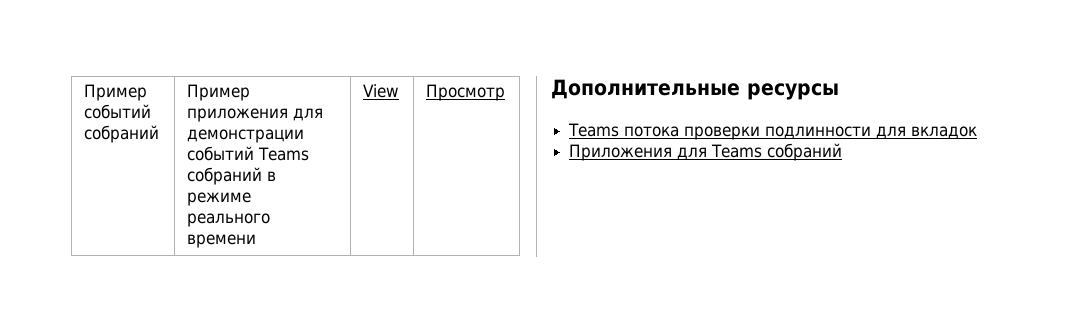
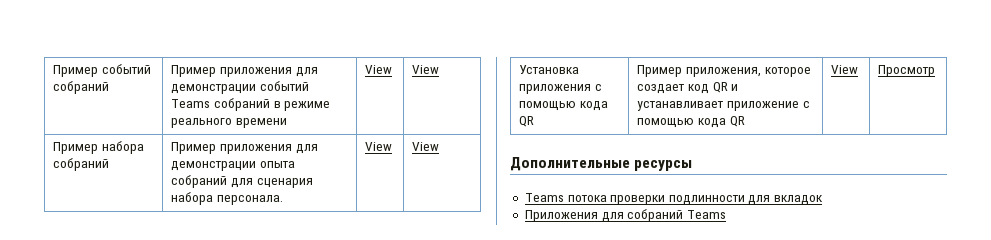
(399, 91) none -> [412,65,440,74] [53,141,145,154] [53,158,110,171] [171,142,318,154] [171,161,296,171] [171,175,313,188] [171,192,284,205] [365,142,393,151] [412,142,440,151] [519,65,580,74] [519,84,603,94] [519,101,609,111] [519,116,535,127] [637,65,811,77] [637,82,739,94] [637,101,810,111] [637,116,745,128] [831,65,859,74] | View // Пример набора собраний | Пример приложения для демонстрации опыта собраний для сценария набора персонала. | View | View // Установка приложения с помощью кода QR | Пример приложения, которое создает код QR и устанавливает приложение с помощью кода QR | View
[711,143,843,161] Teams собраний -> [627,209,726,222] собраний Teams

